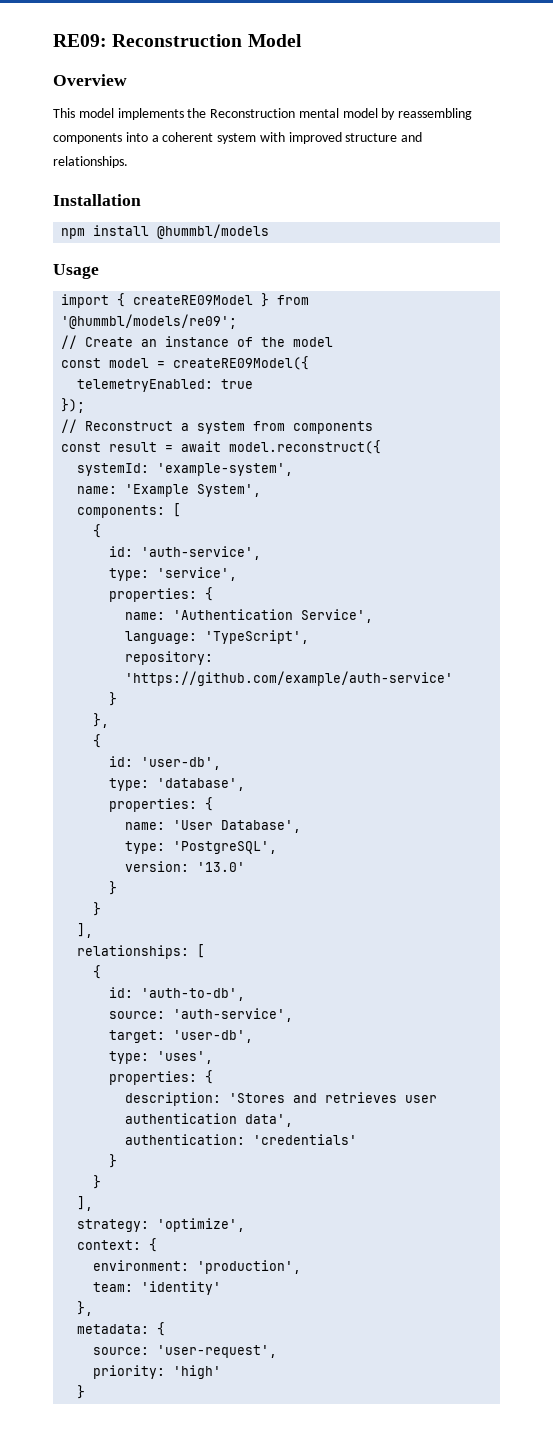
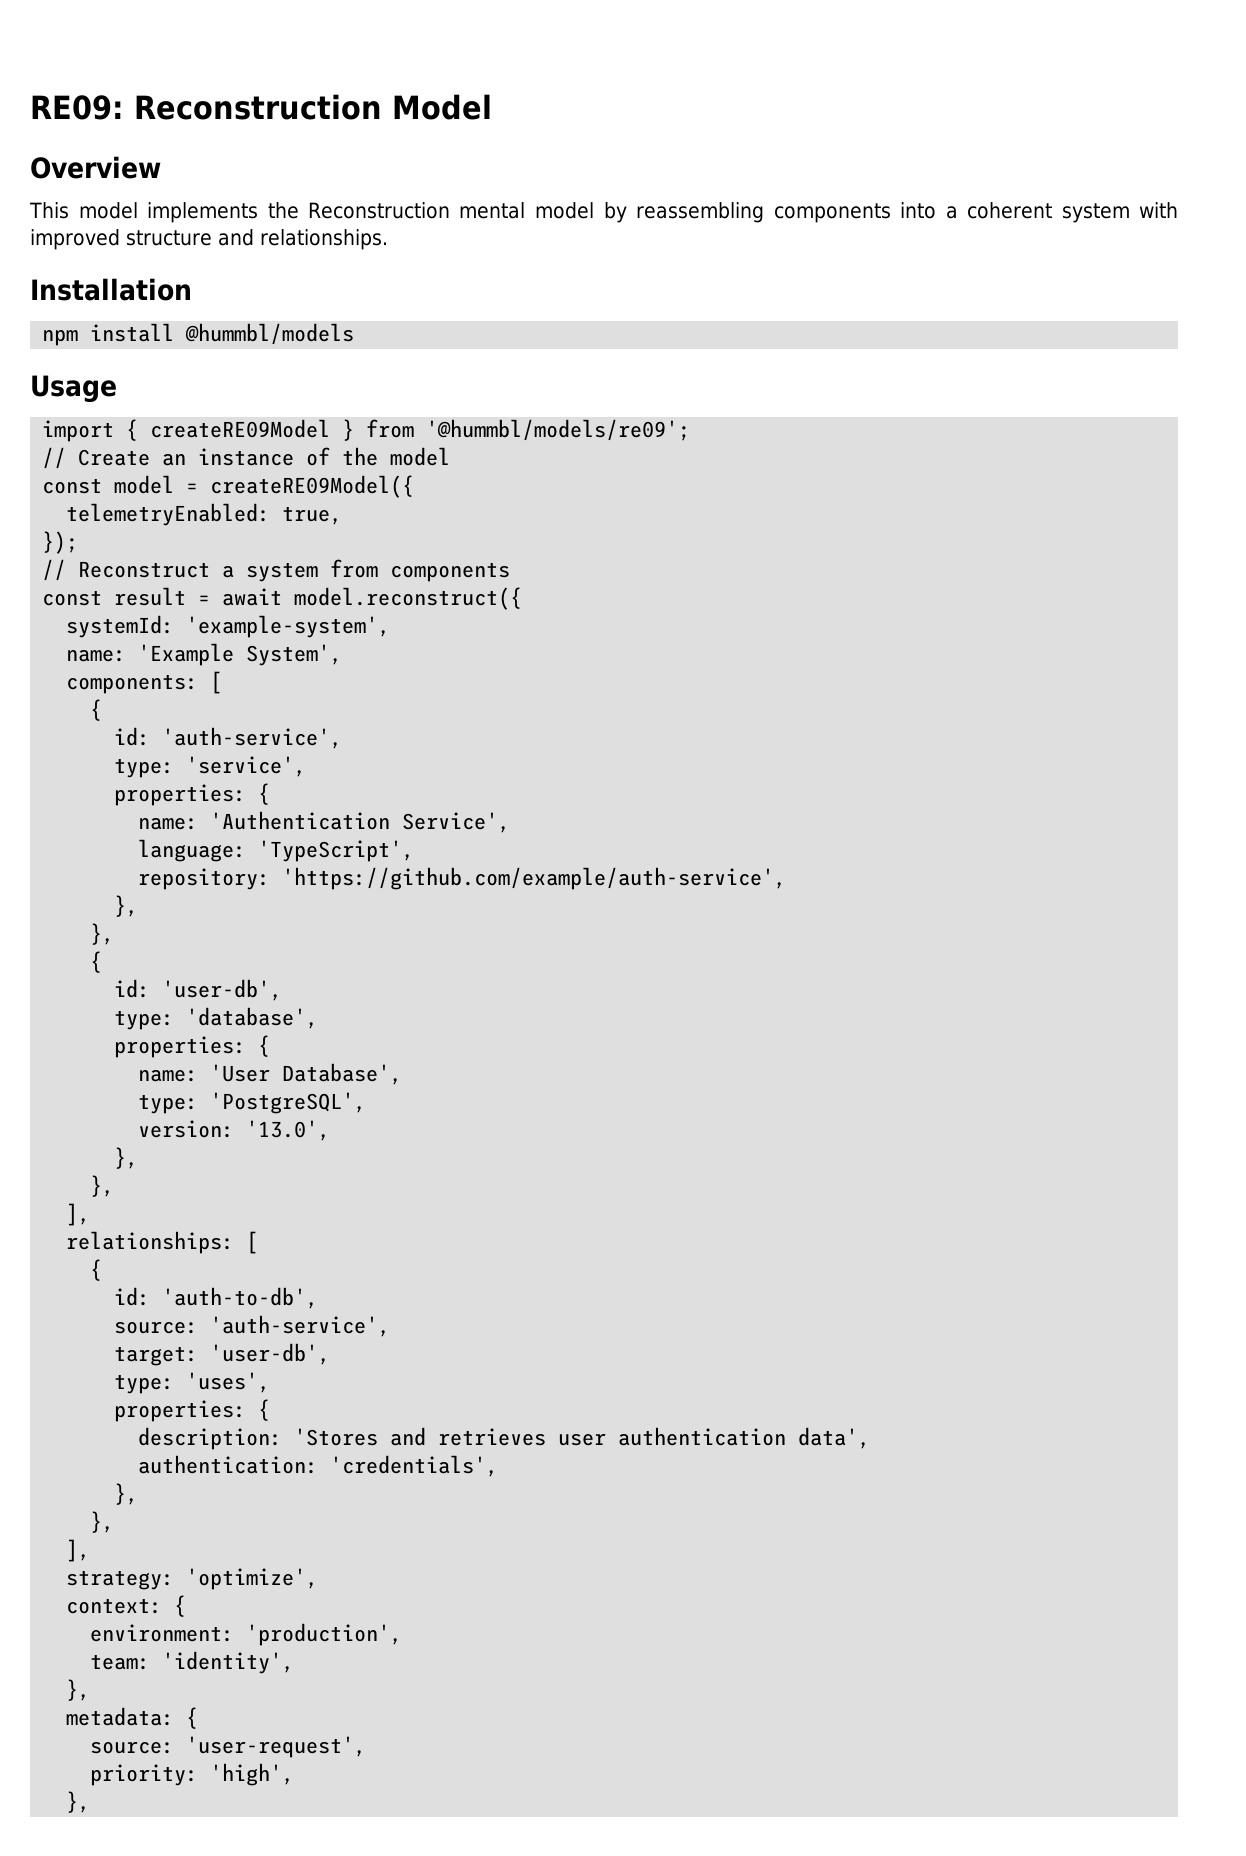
[221,379,254,389] true -> [282,506,343,525] true,
[125,671,454,686] [109,692,118,706] 'https://github.com/example/auth-service' // } -> [282,867,787,890] [114,895,139,917] 'https://github.com/example/auth-service', // },
[197,862,246,872] [109,881,118,895] [93,902,102,916] '13.0' // } // } -> [246,1120,331,1141] [114,1147,139,1169] [90,1175,115,1197] '13.0', // }, // },
[253,1134,358,1145] [109,1154,118,1168] [93,1175,102,1189] 'credentials' // } // } -> [330,1455,499,1477] [114,1483,139,1505] [90,1511,115,1533] 'credentials', // }, // },
[141,1281,222,1295] 'identity' -> [162,1651,295,1674] 'identity',
[173,1365,222,1379] [77,1385,86,1399] 'high' // } -> [210,1763,295,1786] [66,1791,91,1813] 'high', // },

